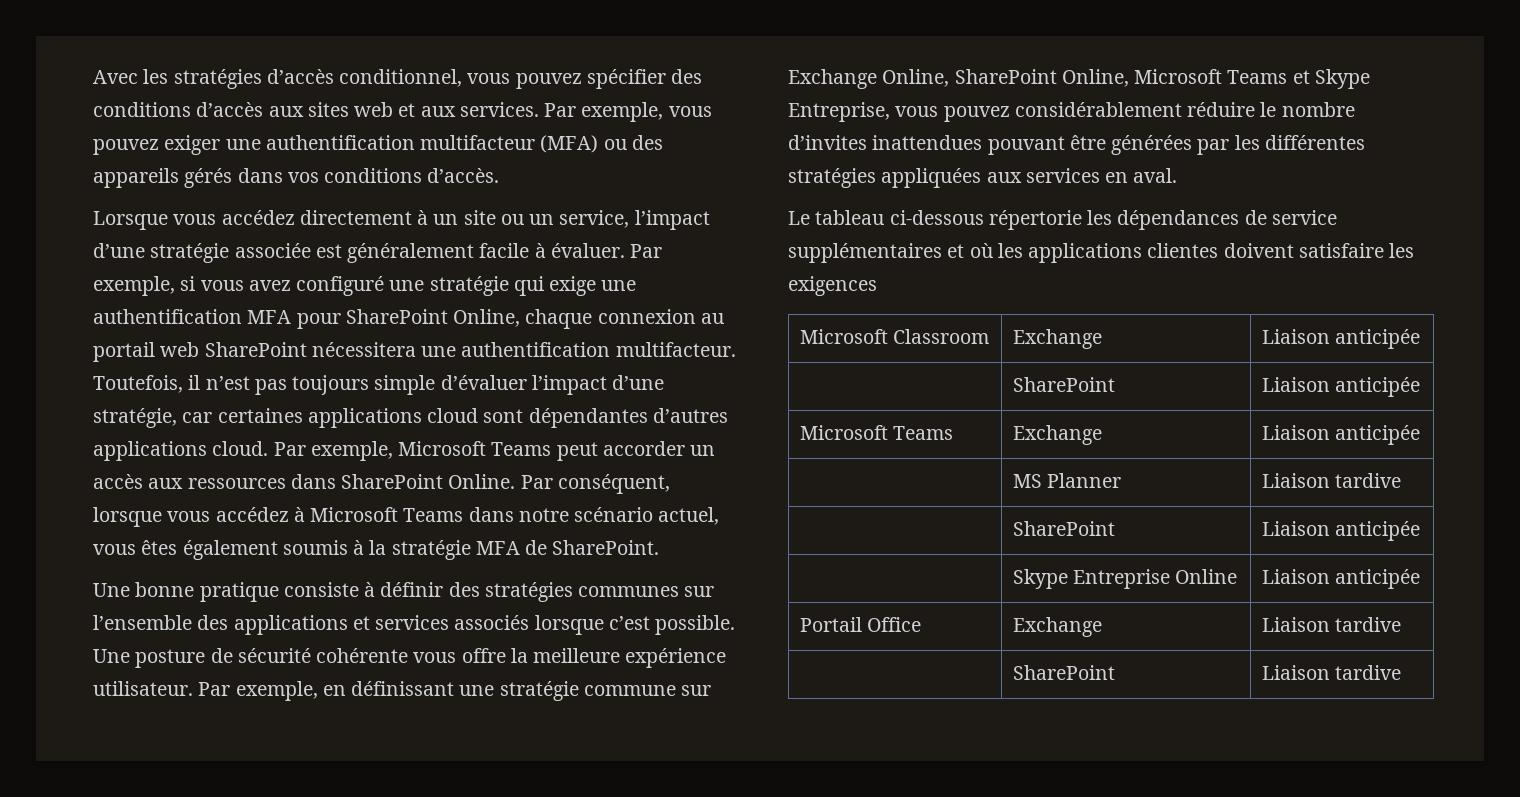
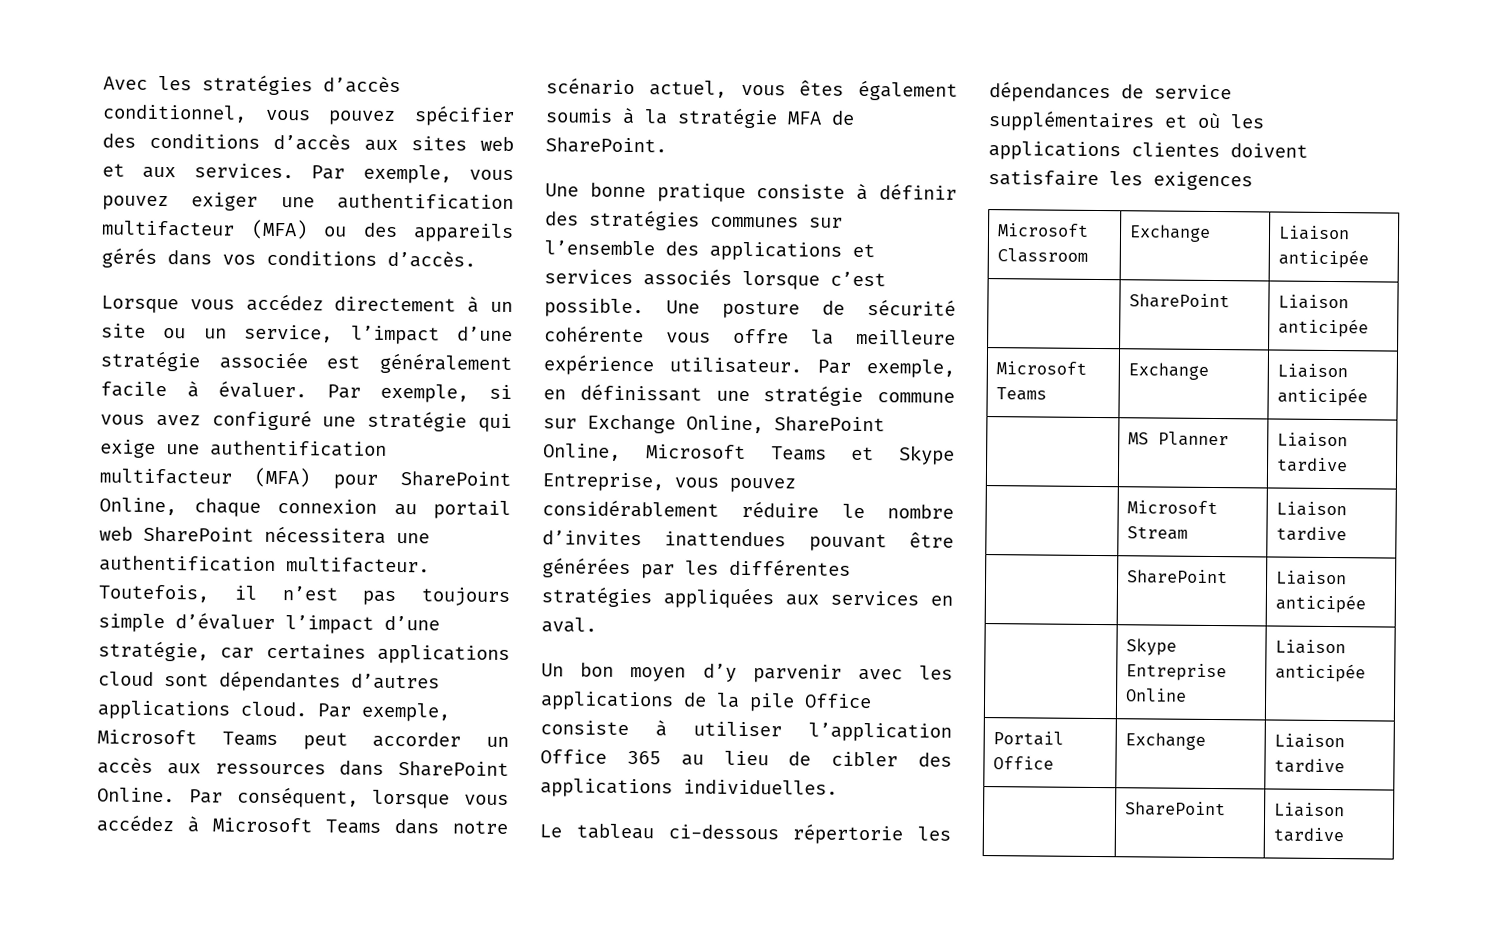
[247,310,292,324] MFA -> [99,467,311,488] multifacteur (MFA)
(1178, 175) none -> [541,662,953,683] [540,691,872,712] [540,720,952,742] [540,749,952,767] [540,778,838,798] // Un bon moyen d’y parvenir avec les applications de la pile Office consiste à utiliser l’application Office 365 au lieu de cibler des applications individuelles.
(1401, 480) none -> [1127,500,1219,515] [1127,526,1189,540] [1276,501,1348,517] [1276,526,1348,542] // | Microsoft Stream | Liaison tardive

